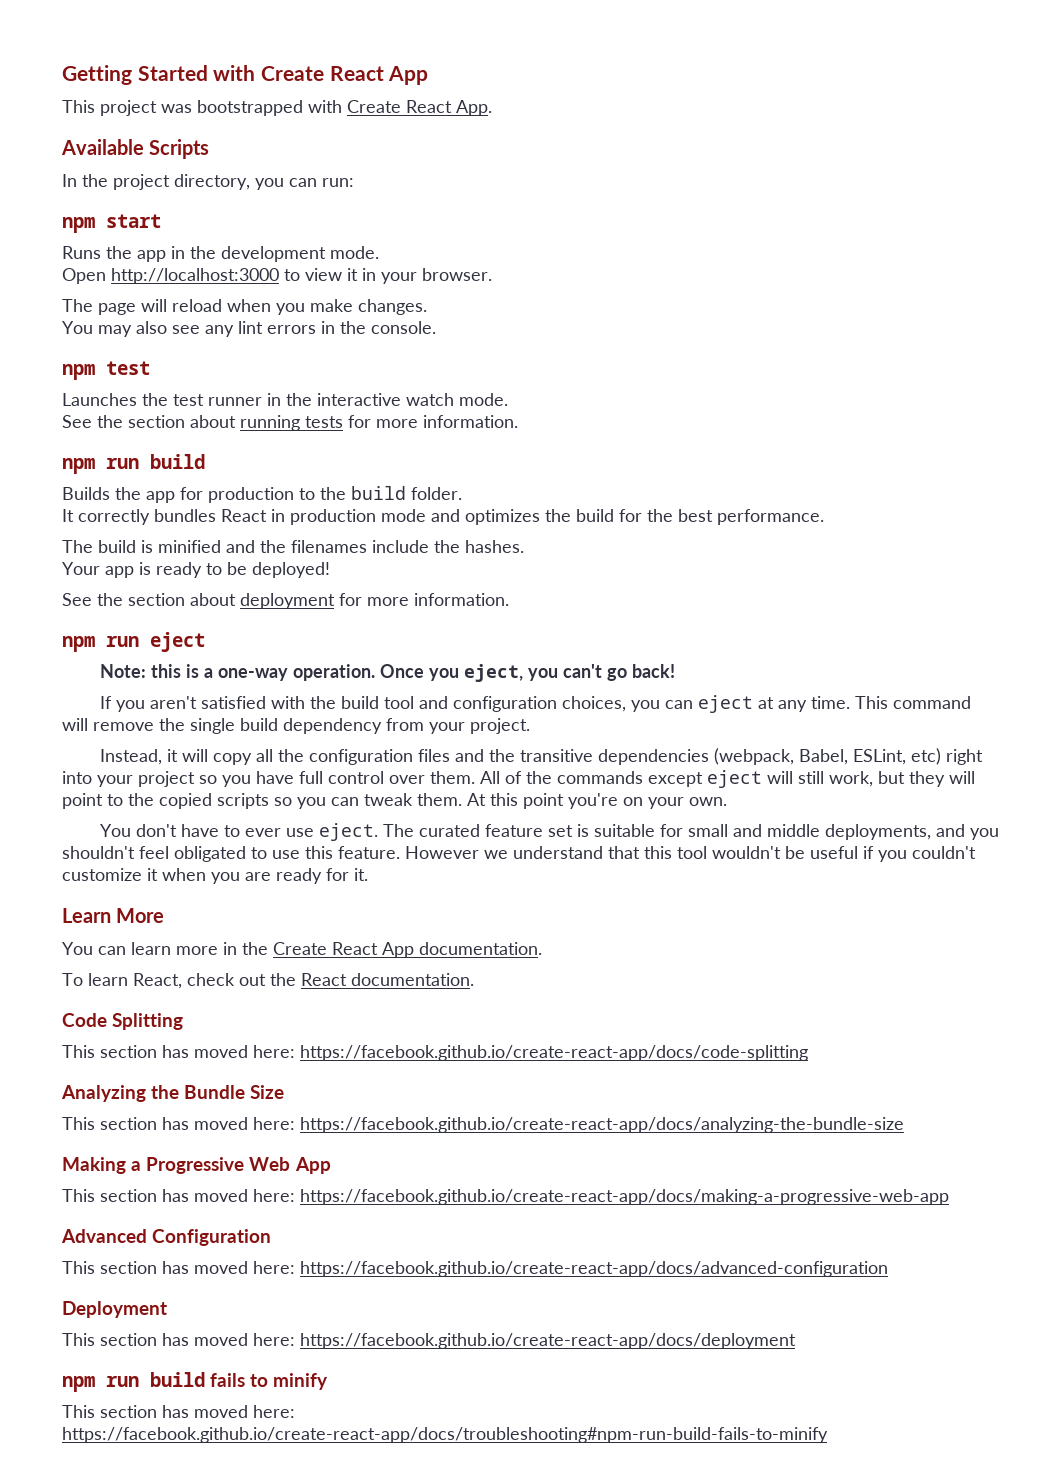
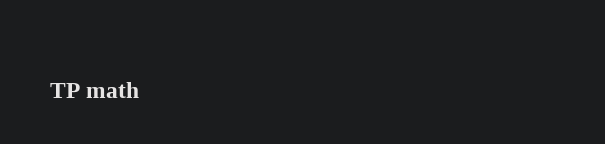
[62,65,429,85] [62,100,492,116] [61,139,210,159] [62,174,354,190] [62,214,161,233] [62,246,379,262] [62,268,492,284] [62,299,427,315] [62,321,436,337] [62,361,150,380] [62,393,508,406] [62,415,518,431] [62,454,205,474] [62,486,462,503] [62,509,824,525] [62,540,524,553] [62,562,330,578] [62,593,509,609] [62,632,205,652] [99,664,675,682] [99,695,971,713] [62,718,530,734] [99,748,983,765] [62,770,975,788] [62,793,727,809] [99,823,999,841] [62,846,976,862] [62,868,368,884] [62,908,165,923] [62,942,542,958] [62,973,474,989] [62,1013,184,1030] [62,1045,808,1061] [61,1085,285,1102] [62,1117,904,1133] [62,1157,331,1174] [62,1189,949,1205] [61,1229,272,1246] [62,1261,888,1277] [62,1301,167,1318] [62,1333,796,1349] [62,1372,329,1392] [62,1405,295,1418] [62,1427,828,1443] Getting Started with Create React App // This project was bootstrapped with Create React App. // Available Scripts // In the project directory, you can run: // npm start // Runs the app in the development mode. // Open http://localhost:3000 to view it in your browser. // The page will reload when you make changes. // You may also see any lint errors in the console. // npm test // Launches the test runner in the interactive watch mode. // See the section about running tests for more information. // npm run build // Builds the app for production to the build folder. // It correctly bundles React in production mode and optimizes the build for the best performance. // The build is minified and the filenames include the hashes. // Your app is ready to be deployed! // See the section about deployment for more information. // npm run eject // Note: this is a one-way operation. Once you eject, you can't go back! // If you aren't satisfied with the build tool and configuration choices, you can eject at any time. This command will remove the single build dependency from your project. // Instead, it will copy all the configuration files and the transitive dependencies (webpack, Babel, ESLint, etc) right into your project so you have full control over them. All of the commands except eject will still work, but they will point to the copied scripts so you can tweak them. At this point you're on your own. // You don't have to ever use eject. The curated feature set is suitable for small and middle deployments, and you shouldn't feel obligated to use this feature. However we understand that this tool wouldn't be useful if you couldn't customize it when you are ready for it. // Learn More // You can learn more in the Create React App documentation. // To learn React, check out the React documentation. // Code Splitting // This section has moved here: https://facebook.github.io/create-react-app/docs/code-splitting // Analyzing the Bundle Size // This section has moved here: https://facebook.github.io/create-react-app/docs/analyzing-the-bundle-size // Making a Progressive Web App // This section has moved here: https://facebook.github.io/create-react-app/docs/making-a-progressive-web-app // Advanced Configuration // This section has moved here: https://facebook.github.io/create-react-app/docs/advanced-configuration // Deployment // This section has moved here: https://facebook.github.io/create-react-app/docs/deployment // npm run build fails to minify // This section has moved here: https://facebook.github.io/create-react-app/docs/troubleshooting#npm-run-build-fails-to-minify -> [50,82,140,98] TP math

